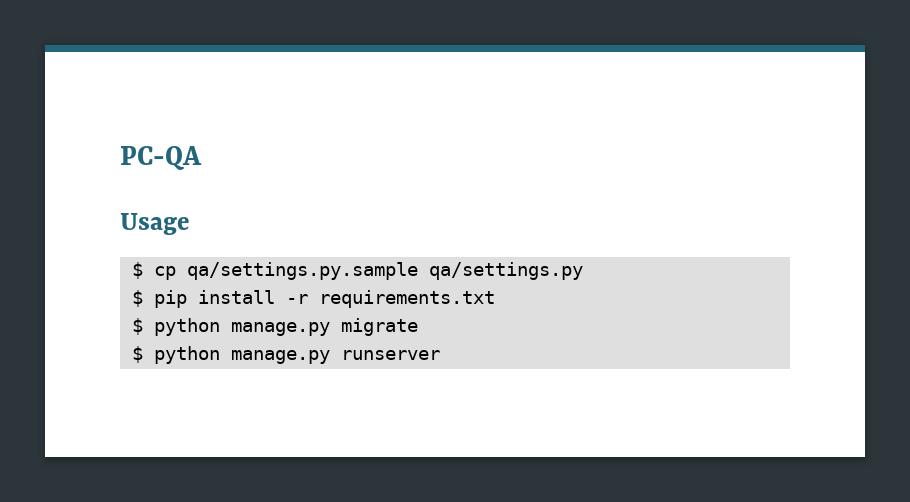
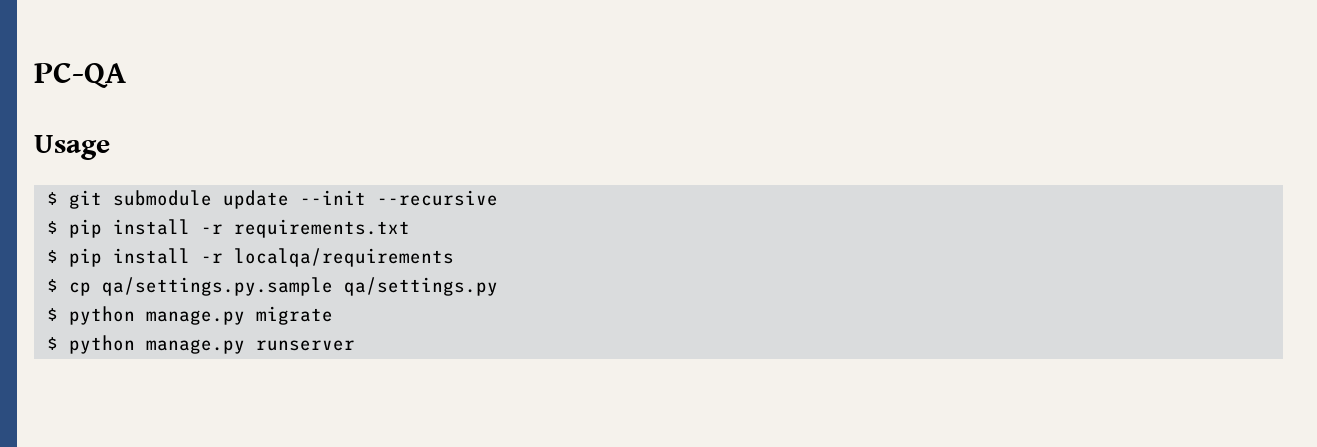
[153,262,583,280] cp qa/settings.py.sample qa/settings.py -> [68,190,498,209] git submodule update --init --recursive
(495, 299) none -> [46,248,454,267] [46,277,498,296] // $ pip install -r localqa/requirements // $ cp qa/settings.py.sample qa/settings.py

